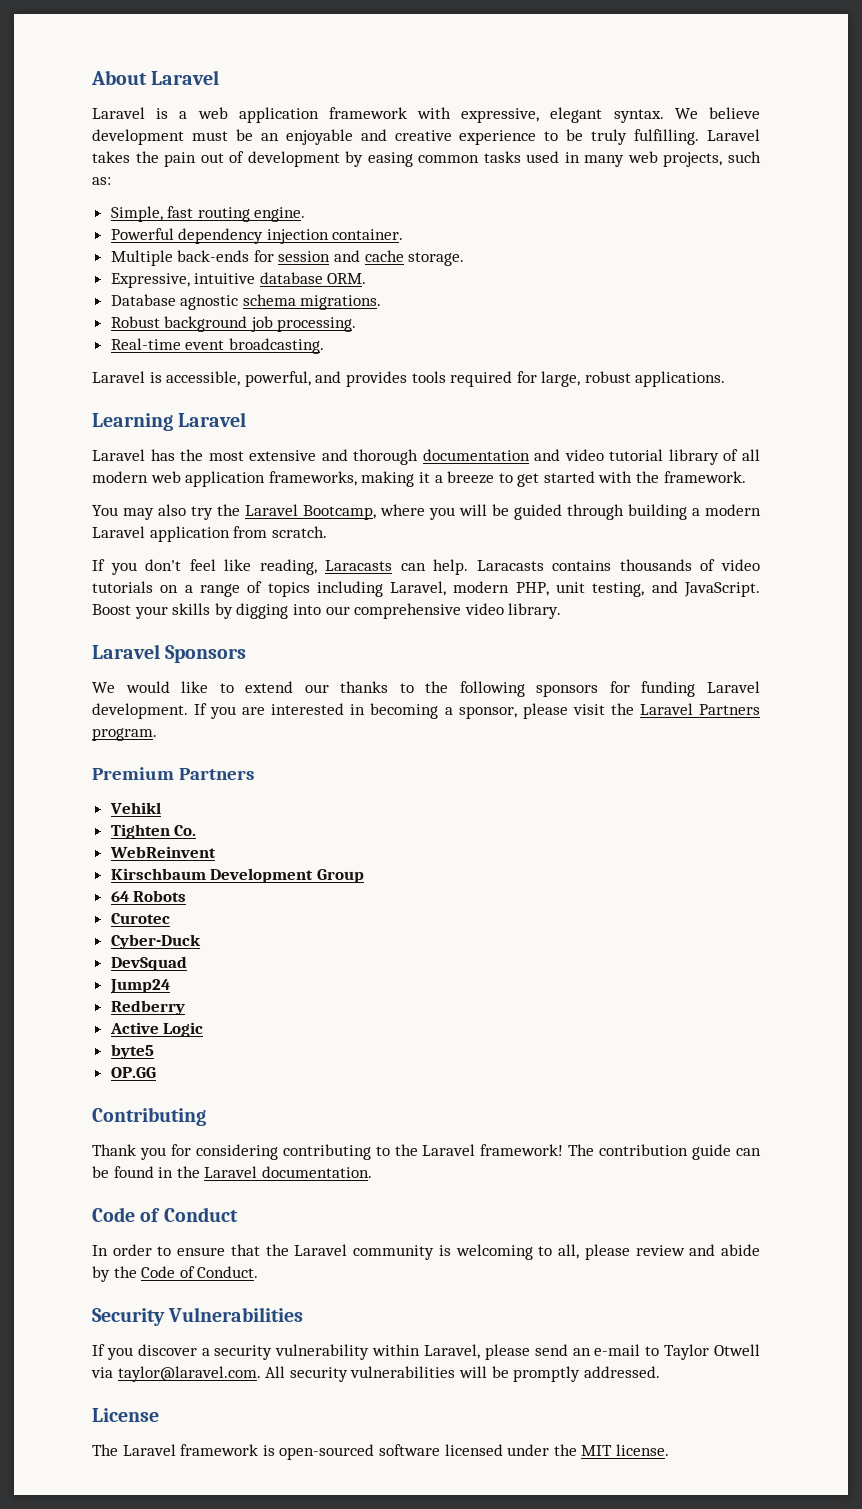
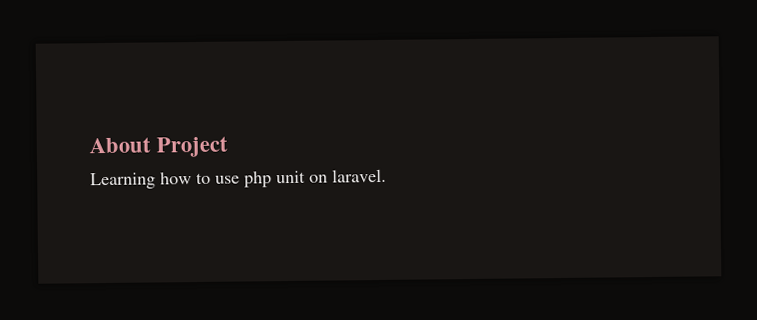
[151,70,220,85] [92,107,760,123] [92,129,760,145] [92,151,761,167] [92,177,111,185] [110,206,306,222] [110,228,404,244] [110,250,465,266] [110,272,367,288] [110,294,382,310] [110,316,357,332] [110,338,324,354] [92,371,726,387] [92,412,247,431] [92,449,760,465] [92,471,746,487] [92,504,761,520] [92,526,327,542] [92,559,761,575] [92,581,760,597] [92,603,562,619] [92,644,247,663] [92,681,760,697] [92,703,761,719] [92,728,157,741] [92,767,254,780] [109,802,161,814] [110,824,197,839] [109,846,216,858] [110,868,364,883] [110,890,187,902] [110,913,170,924] [110,934,201,949] [110,956,187,971] [109,979,170,994] [110,1000,185,1015] [109,1022,204,1037] [110,1044,154,1059] [110,1067,156,1078] [92,1107,206,1126] [92,1144,761,1160] [92,1166,372,1178] [92,1207,238,1222] [92,1244,760,1260] [92,1266,259,1282] [92,1307,304,1326] [92,1344,760,1360] [91,1366,660,1382] [92,1408,159,1422] [92,1444,669,1460] Laravel // Laravel is a web application framework with expressive, elegant syntax. We believe development must be an enjoyable and creative experience to be truly fulfilling. Laravel takes the pain out of development by easing common tasks used in many web projects, such as: // Simple, fast routing engine. // Powerful dependency injection container. // Multiple back-ends for session and cache storage. // Expressive, intuitive database ORM. // Database agnostic schema migrations. // Robust background job processing. // Real-time event broadcasting. // Laravel is accessible, powerful, and provides tools required for large, robust applications. // Learning Laravel // Laravel has the most extensive and thorough documentation and video tutorial library of all modern web application frameworks, making it a breeze to get started with the framework. // You may also try the Laravel Bootcamp, where you will be guided through building a modern Laravel application from scratch. // If you don't feel like reading, Laracasts can help. Laracasts contains thousands of video tutorials on a range of topics including Laravel, modern PHP, unit testing, and JavaScript. Boost your skills by digging into our comprehensive video library. // Laravel Sponsors // We would like to extend our thanks to the following sponsors for funding Laravel development. If you are interested in becoming a sponsor, please visit the Laravel Partners program. // Premium Partners // Vehikl // Tighten Co. // WebReinvent // Kirschbaum Development Group // 64 Robots // Curotec // Cyber-Duck // DevSquad // Jump24 // Redberry // Active Logic // byte5 // OP.GG // Contributing // Thank you for considering contributing to the Laravel framework! The contribution guide can be found in the Laravel documentation. // Code of Conduct // In order to ensure that the Laravel community is welcoming to all, please review and abide by the Code of Conduct. // Security Vulnerabilities // If you discover a security vulnerability within Laravel, please send an e-mail to Taylor Otwell via taylor@laravel.com. All security vulnerabilities will be promptly addressed. // License // The Laravel framework is open-sourced software licensed under the MIT license. -> [156,136,229,158] [90,168,387,190] Project // Learning how to use php unit on laravel.

